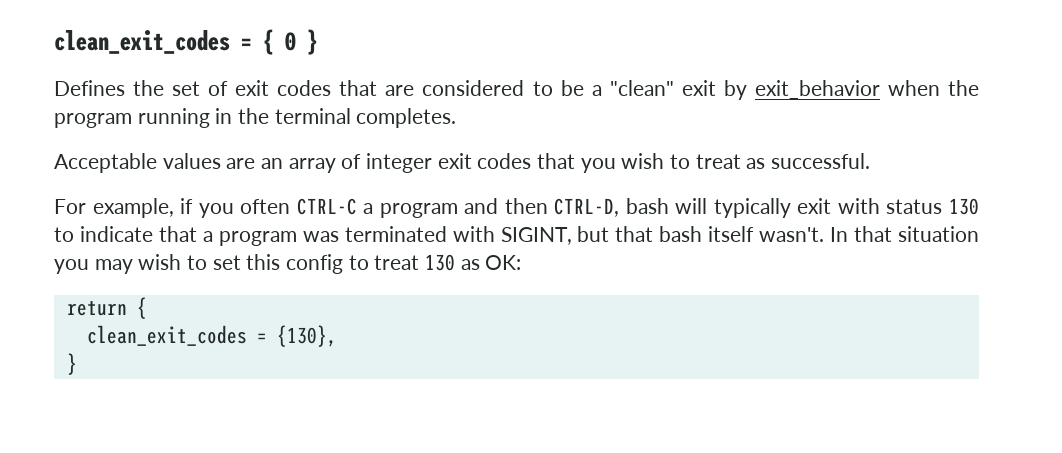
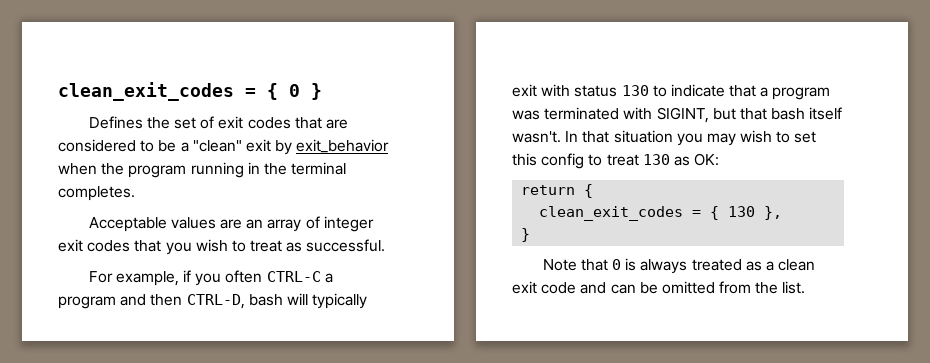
[276,325,337,347] [66,353,77,375] {130}, // } -> [710,206,783,220] [521,228,531,242] [542,258,816,274] [512,281,806,294] { 130 }, // } // Note that 0 is always treated as a clean exit code and can be omitted from the list.

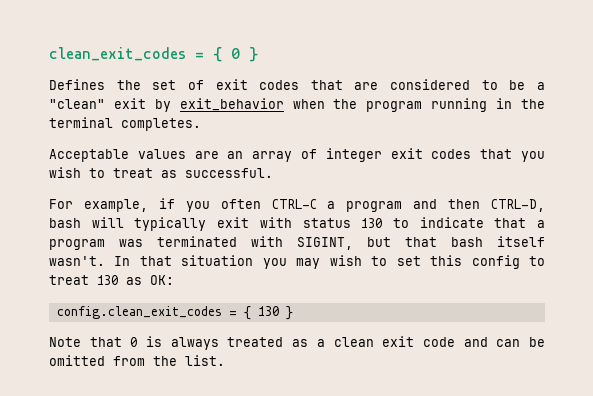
[521,184,594,198] [539,206,684,221] return { // clean_exit_codes -> [56,306,222,319] config.clean_exit_codes
[764,206,783,220] }, // -> (279, 311) none

